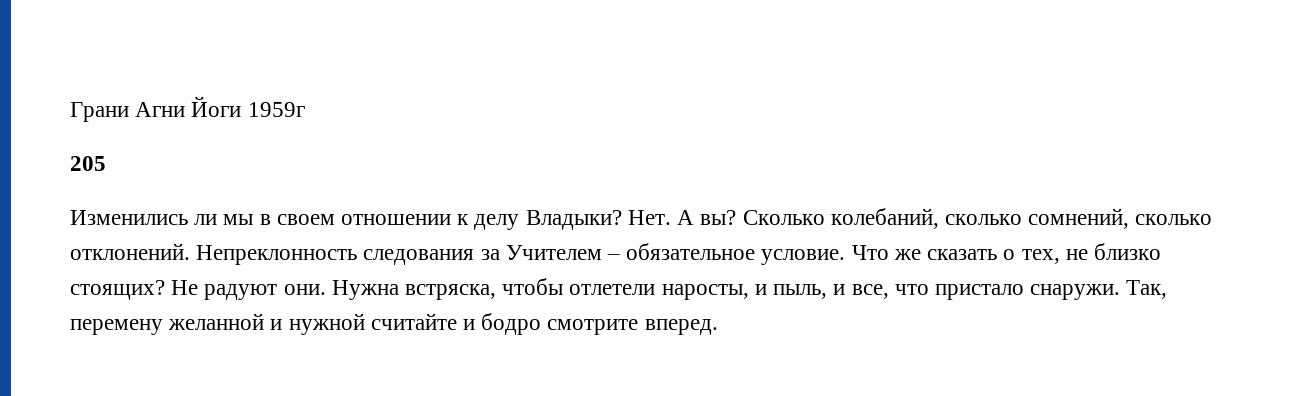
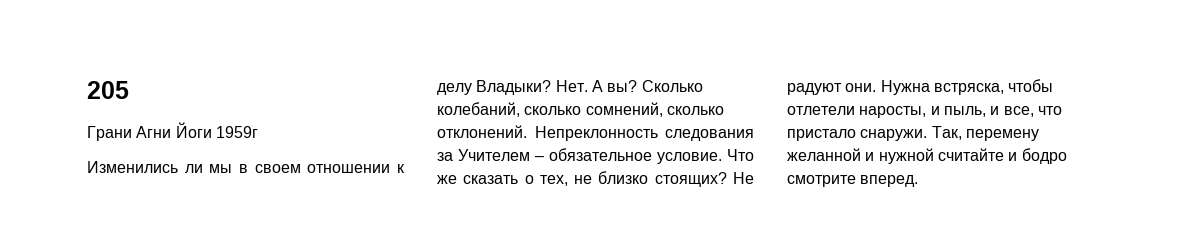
(70, 112) none -> [87,81,129,99] 205 //
[70,156,106,171] // 205 -> (258, 132) none

